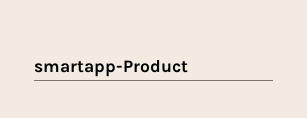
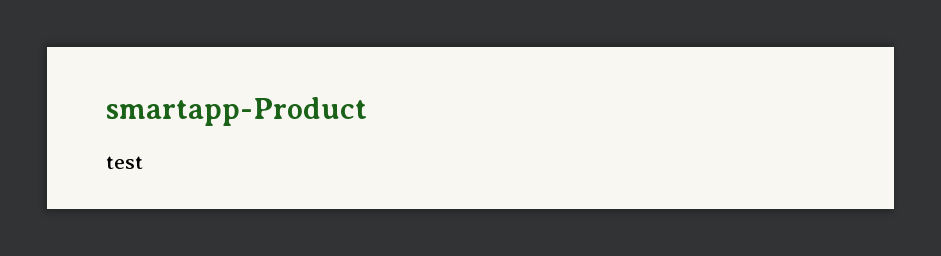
(188, 68) none -> [106,156,143,169] // test

